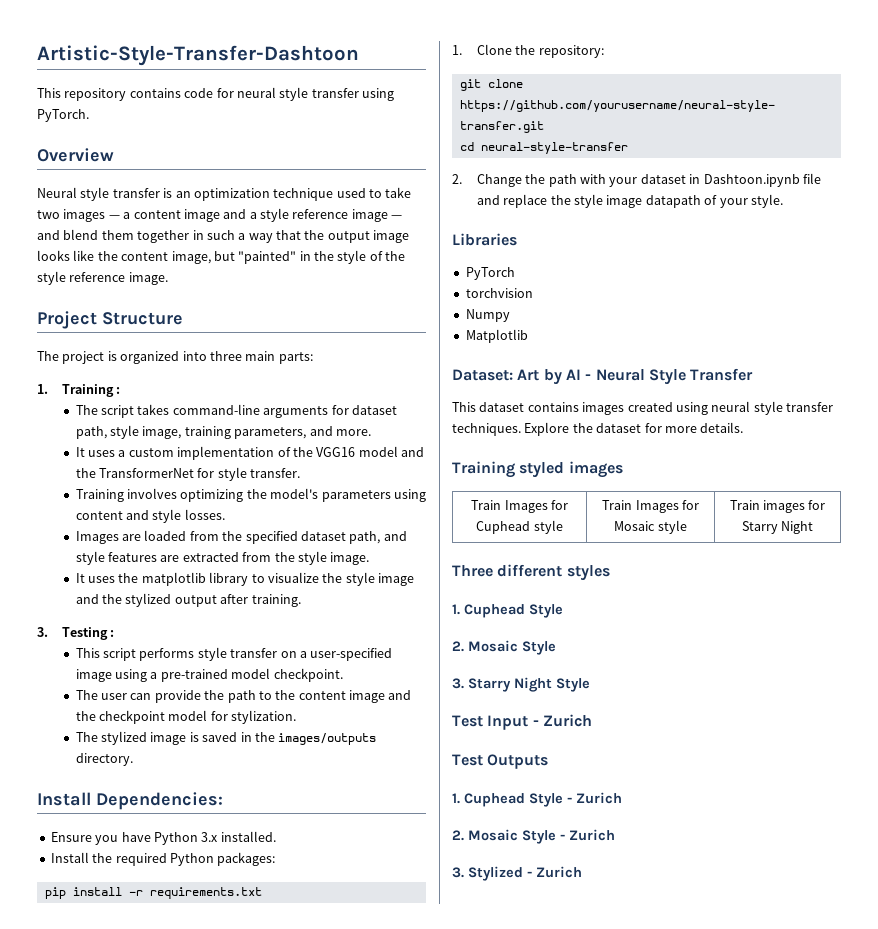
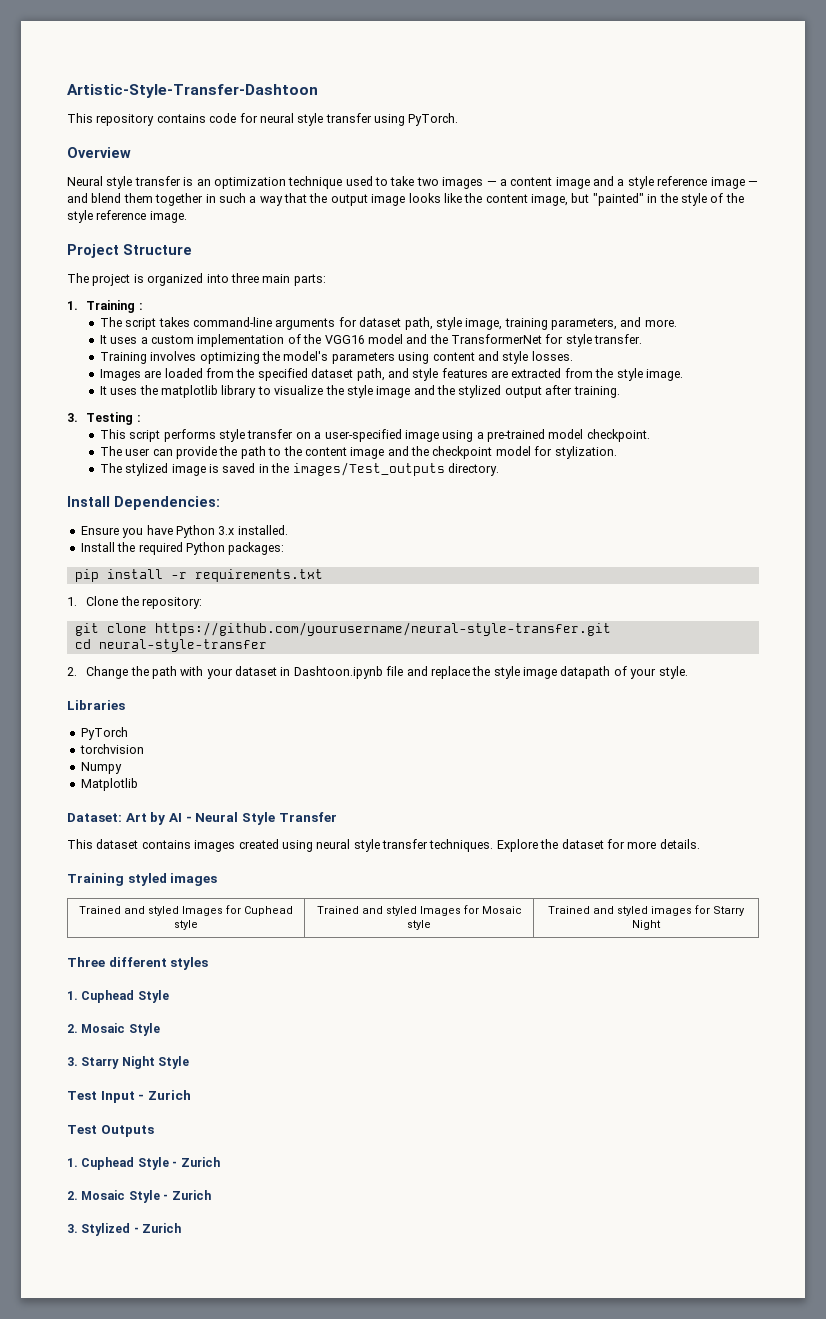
[278,733,377,745] images/outputs -> [292,462,445,476] images/Test_outputs
[471,500,502,510] Train -> [79,906,179,916] Trained and styled
[602,500,633,510] Train -> [316,906,417,916] Trained and styled
[729,500,760,510] Train -> [548,906,648,916] Trained and styled

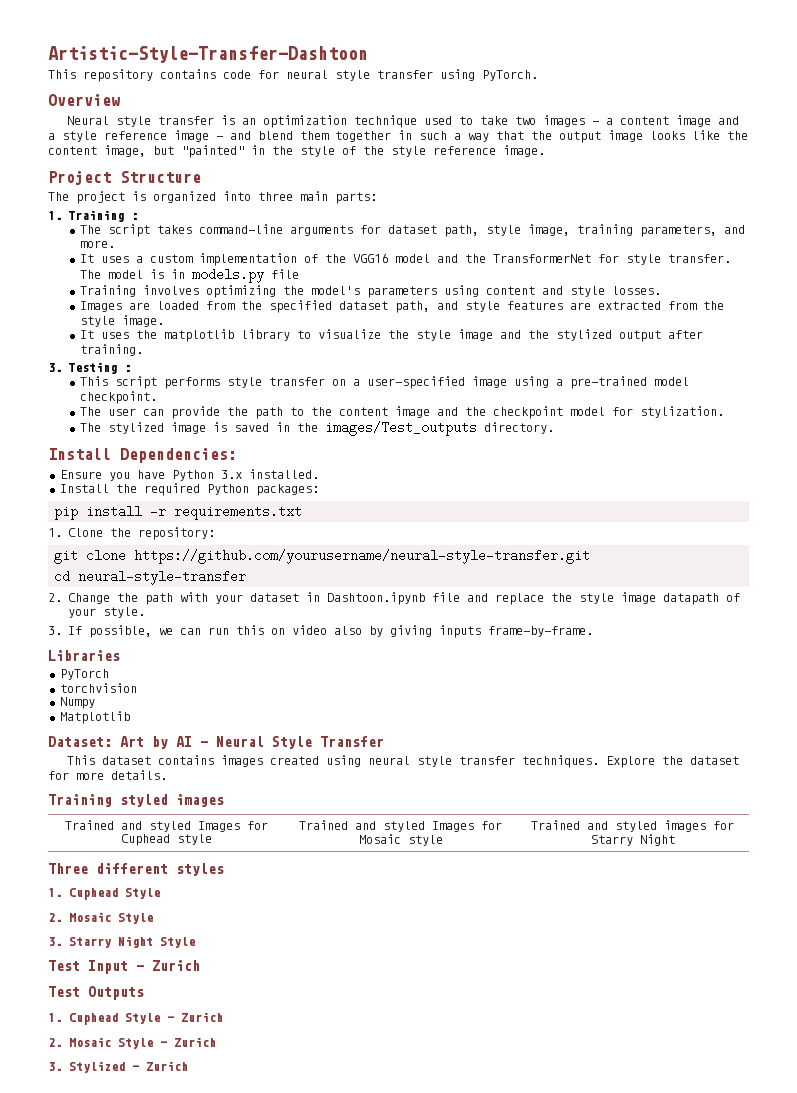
(643, 339) none -> [79,268,299,283] The model is in models.py file
(688, 672) none -> [48,625,594,638] // 3. If possible, we can run this on video also by giving inputs frame-by-frame.

